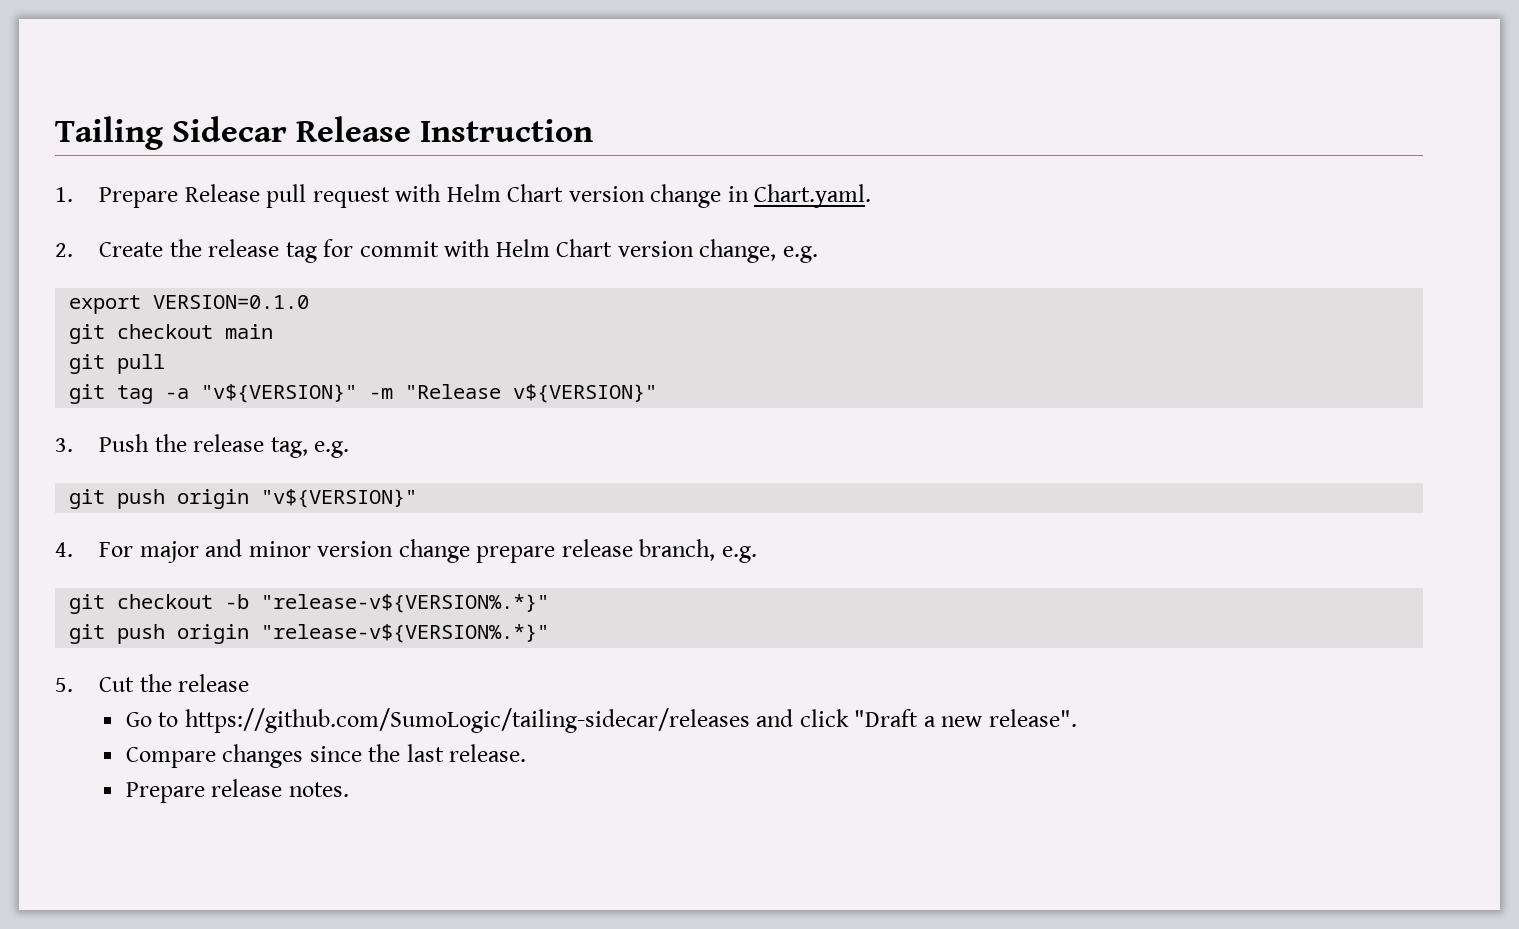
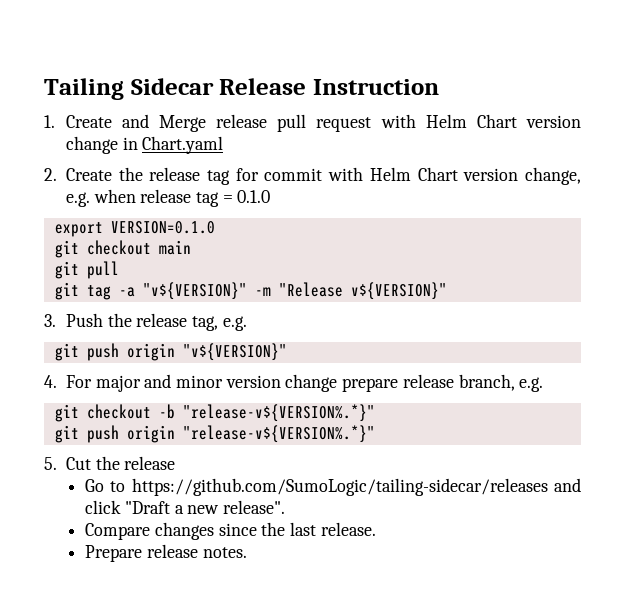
[99,184,260,208] Prepare Release -> [65,114,268,132] Create and Merge release
[754,184,872,208] Chart.yaml. -> [142,136,224,154] Chart.yaml
(818, 254) none -> [93,189,271,207] when release tag = 0.1.0

